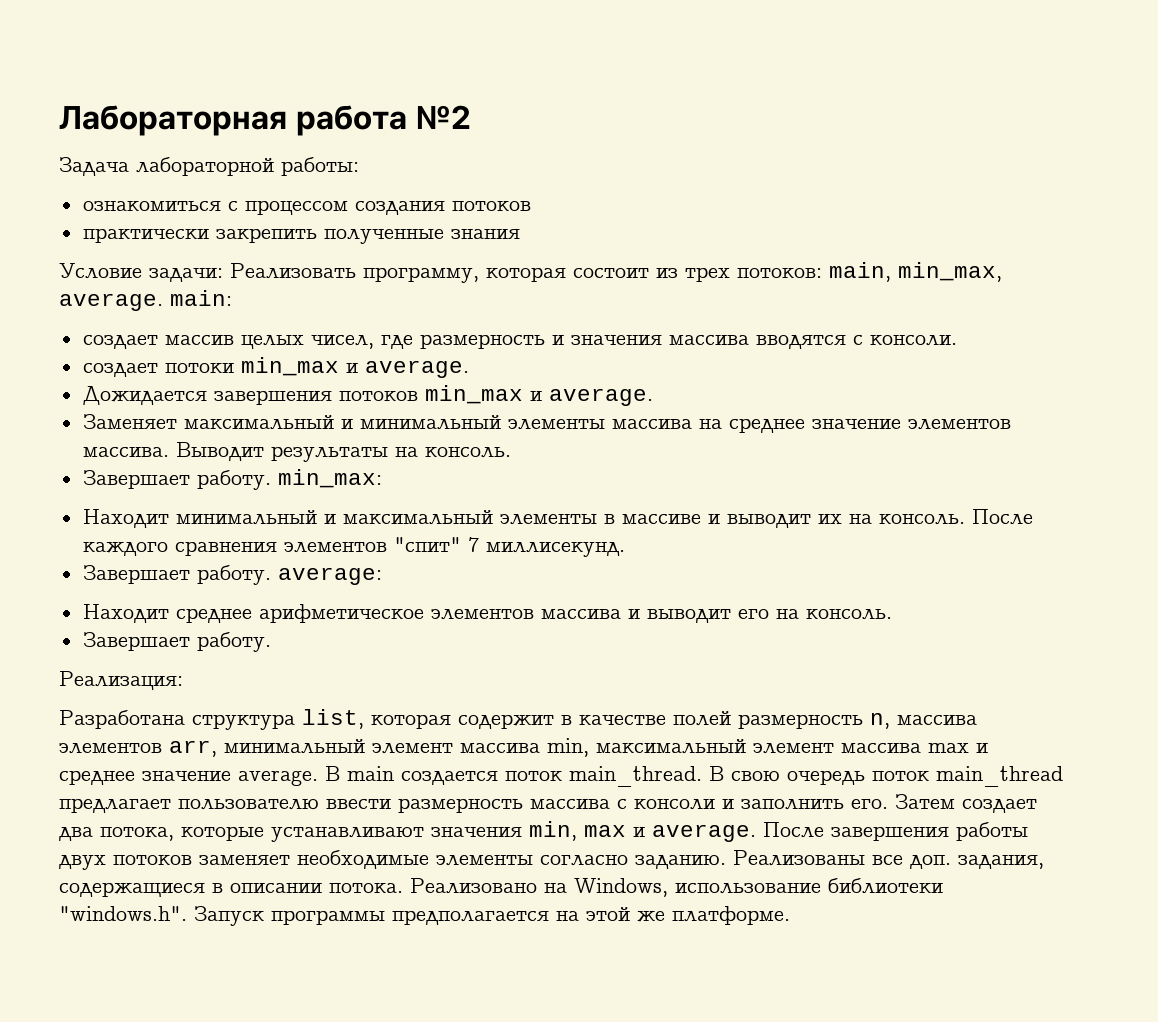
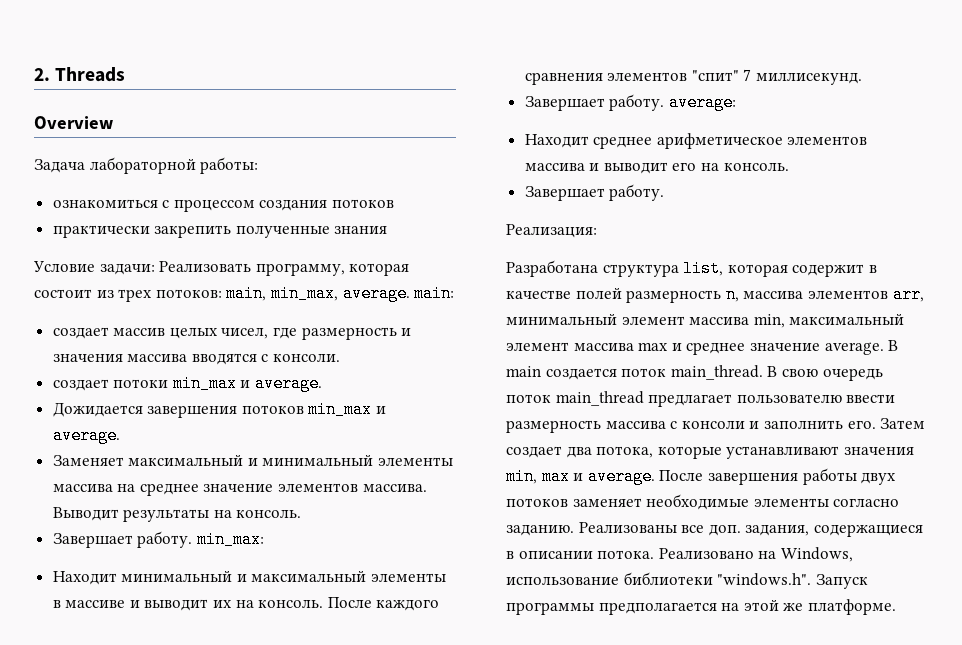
[59,105,471,136] Лабораторная работа №2 -> [34,67,126,82] [34,116,113,129] 2. Threads // Overview

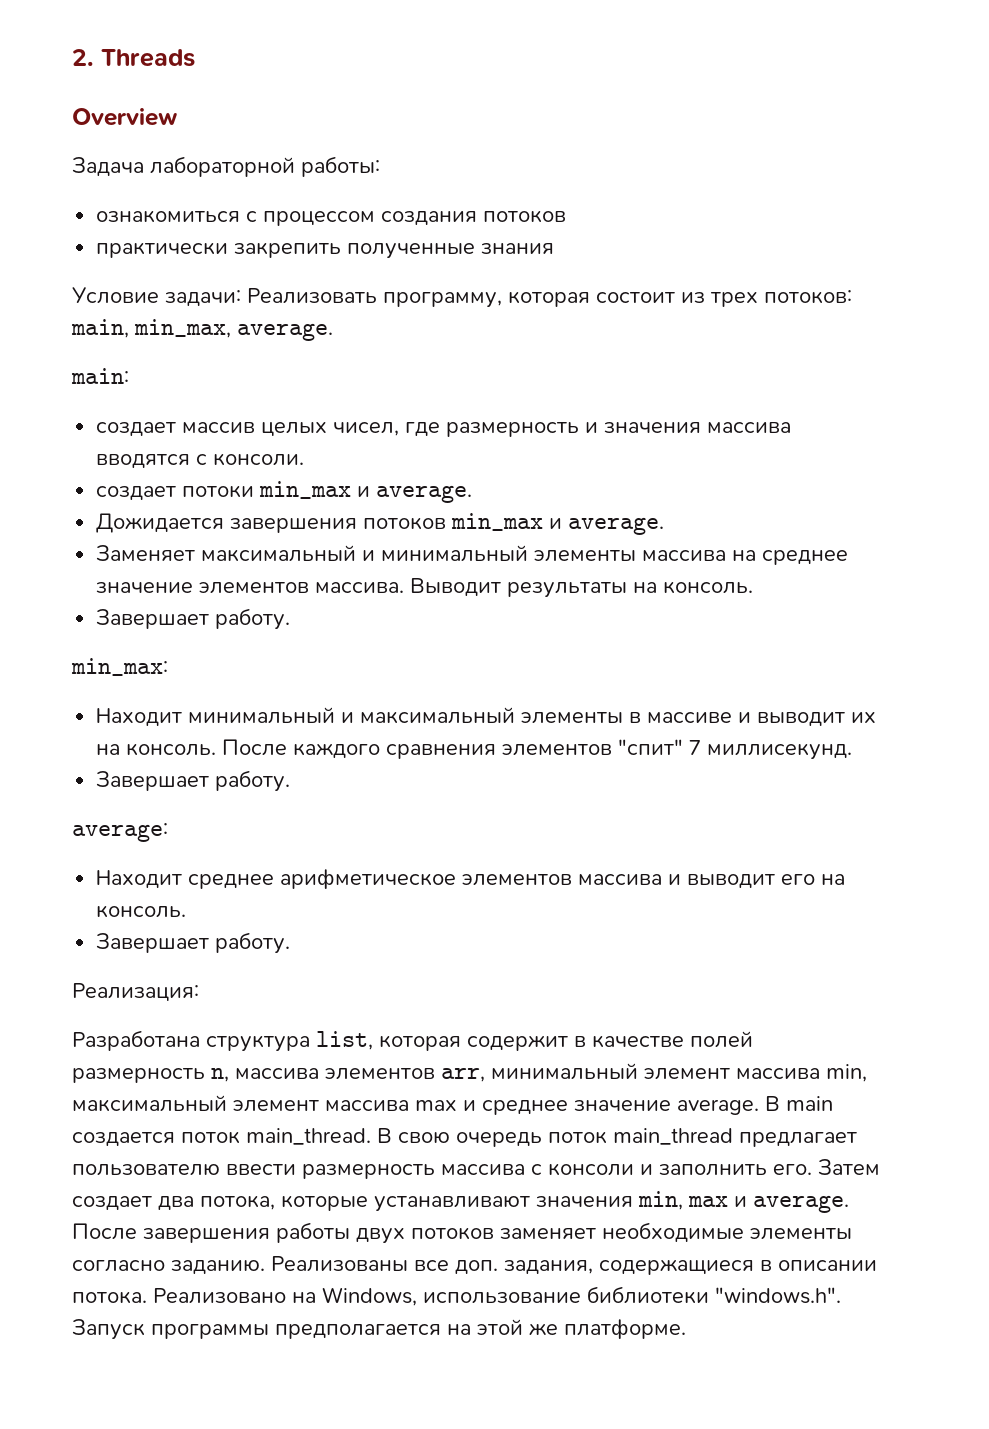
(410, 293) none -> (333, 332) //
(193, 539) none -> (291, 619) //
(665, 102) none -> (291, 781) //

